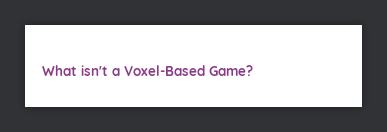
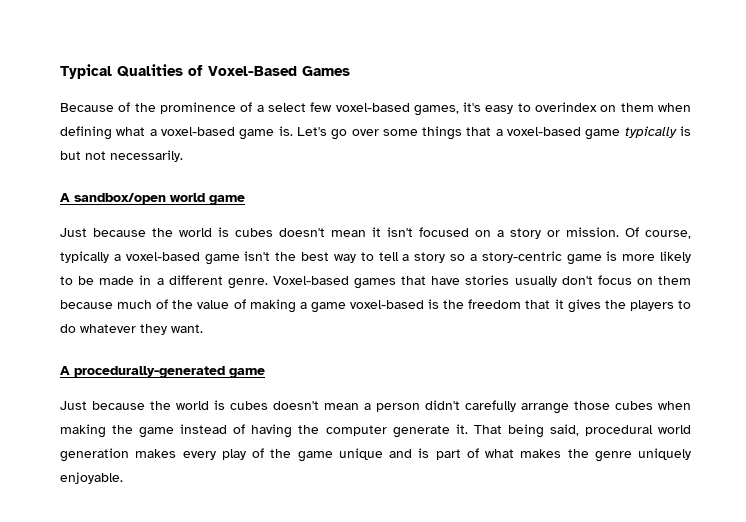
[42,65,253,76] What isn't a Voxel-Based Game? -> [60,64,350,79] [60,102,691,116] [60,126,691,140] [60,150,183,162] [60,193,245,205] [60,227,691,239] [60,251,691,265] [60,275,691,289] [60,299,691,313] [60,324,203,335] [60,366,265,378] [60,400,691,414] [60,424,691,438] [60,448,691,462] [60,472,123,484] Typical Qualities of Voxel-Based Games // Because of the prominence of a select few voxel-based games, it's easy to overindex on them when defining what a voxel-based game is. Let's go over some things that a voxel-based game typically is but not necessarily. // A sandbox/open world game // Just because the world is cubes doesn't mean it isn't focused on a story or mission. Of course, typically a voxel-based game isn't the best way to tell a story so a story-centric game is more likely to be made in a different genre. Voxel-based games that have stories usually don't focus on them because much of the value of making a game voxel-based is the freedom that it gives the players to do whatever they want. // A procedurally-generated game // Just because the world is cubes doesn't mean a person didn't carefully arrange those cubes when making the game instead of having the computer generate it. That being said, procedural world generation makes every play of the game unique and is part of what makes the genre uniquely enjoyable.

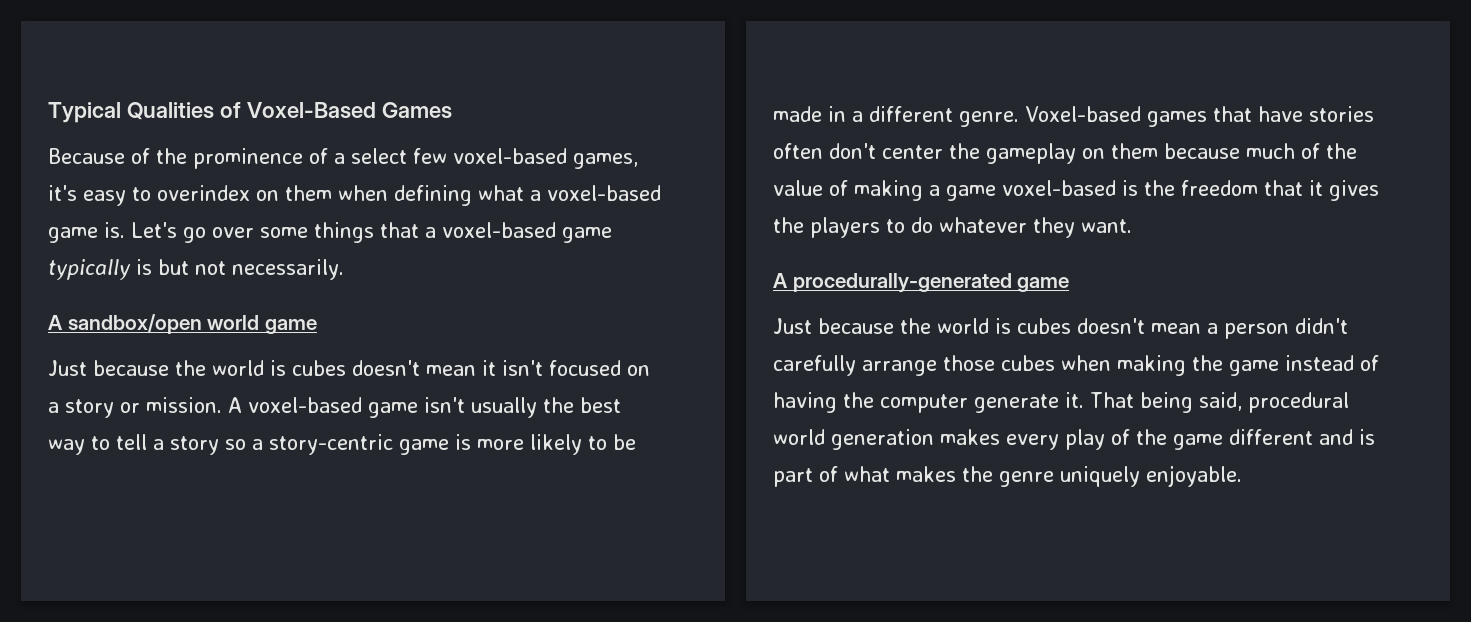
[625,227,691,239] [60,251,121,263] Of course, typically a -> [228,397,242,413] A
(271, 256) none -> [471,397,537,418] usually
[514,275,632,287] usually don't focus -> [773,143,1076,164] often don't center the gameplay
[338,448,383,460] unique -> [1229,429,1313,445] different

